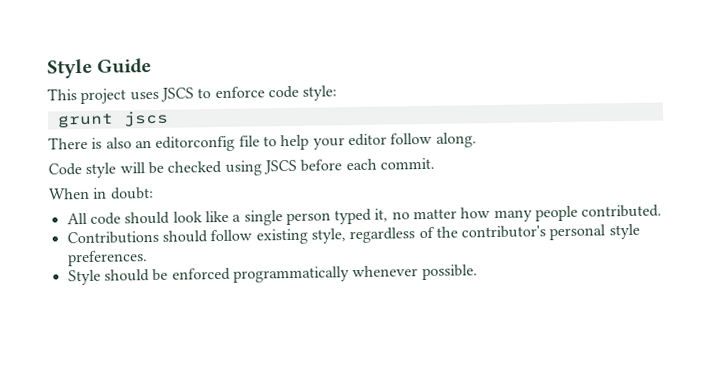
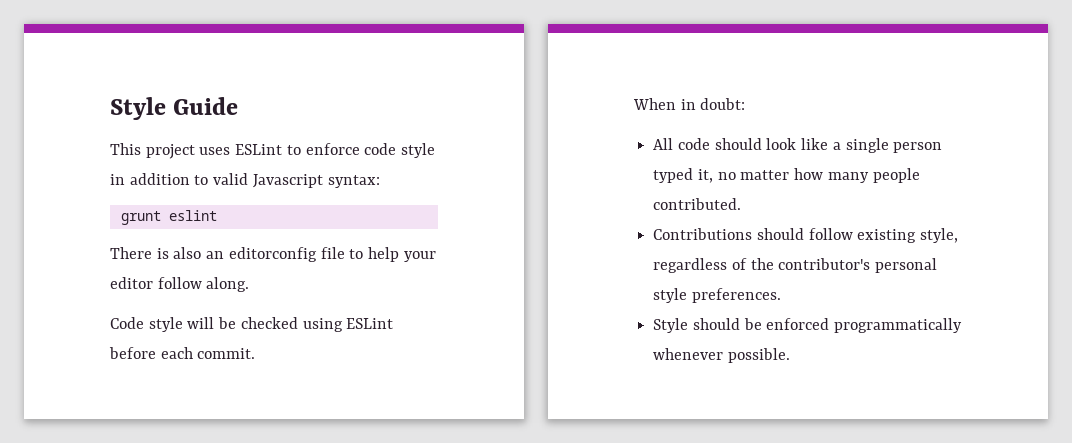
[159,87,194,102] JSCS -> [235,144,283,155] ESLint
[302,85,338,101] style: -> [401,143,436,158] [110,173,380,188] style in addition to valid Javascript syntax:
[122,110,169,127] jscs -> [168,210,217,221] eslint
[262,159,297,175] JSCS -> [346,318,394,329] ESLint

